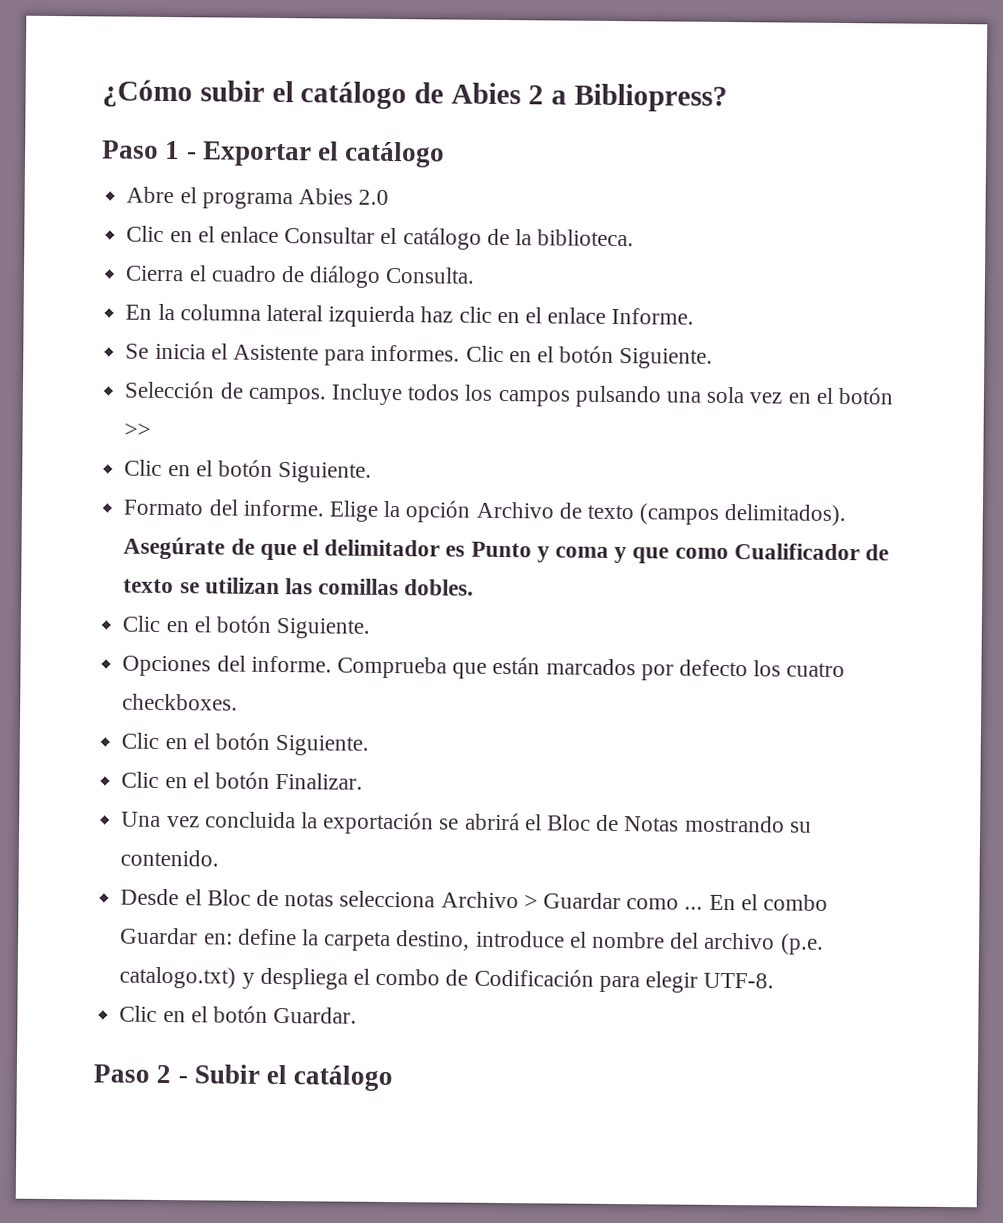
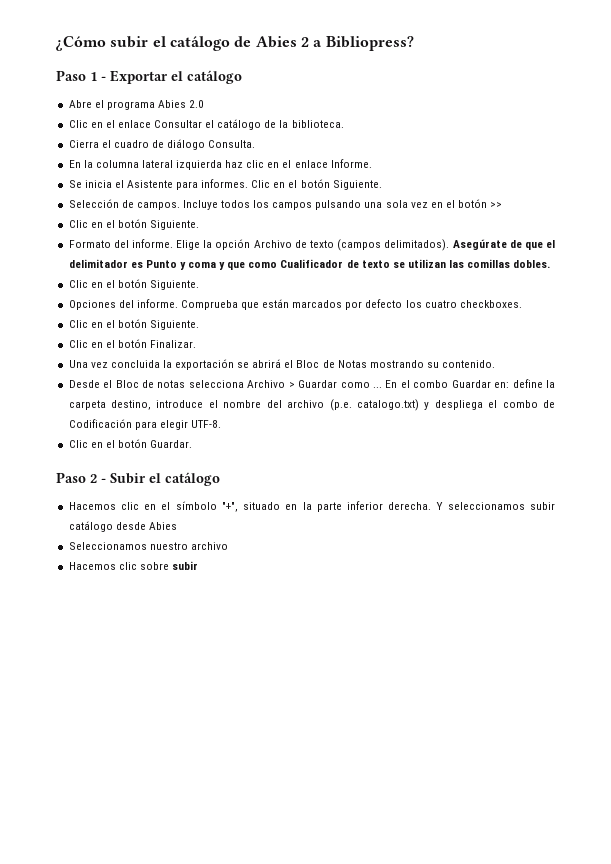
(394, 1078) none -> [68,501,555,512] [68,521,177,532] [68,542,228,550] [68,561,198,570] // Hacemos clic en el símbolo "+", situado en la parte inferior derecha. Y seleccionamos subir catálogo desde Abies // Seleccionamos nuestro archivo // Hacemos clic sobre subir

